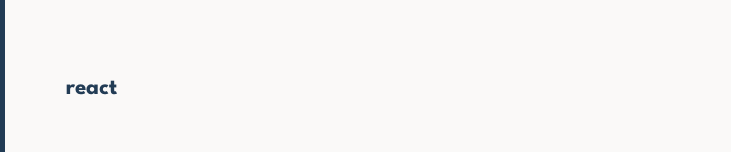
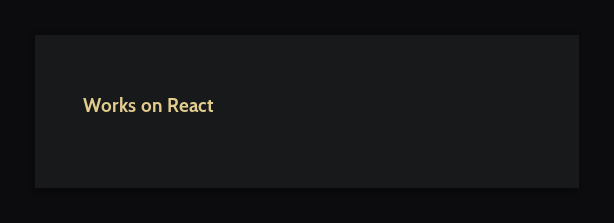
[66,80,117,95] react -> [83,97,215,112] Works on React

